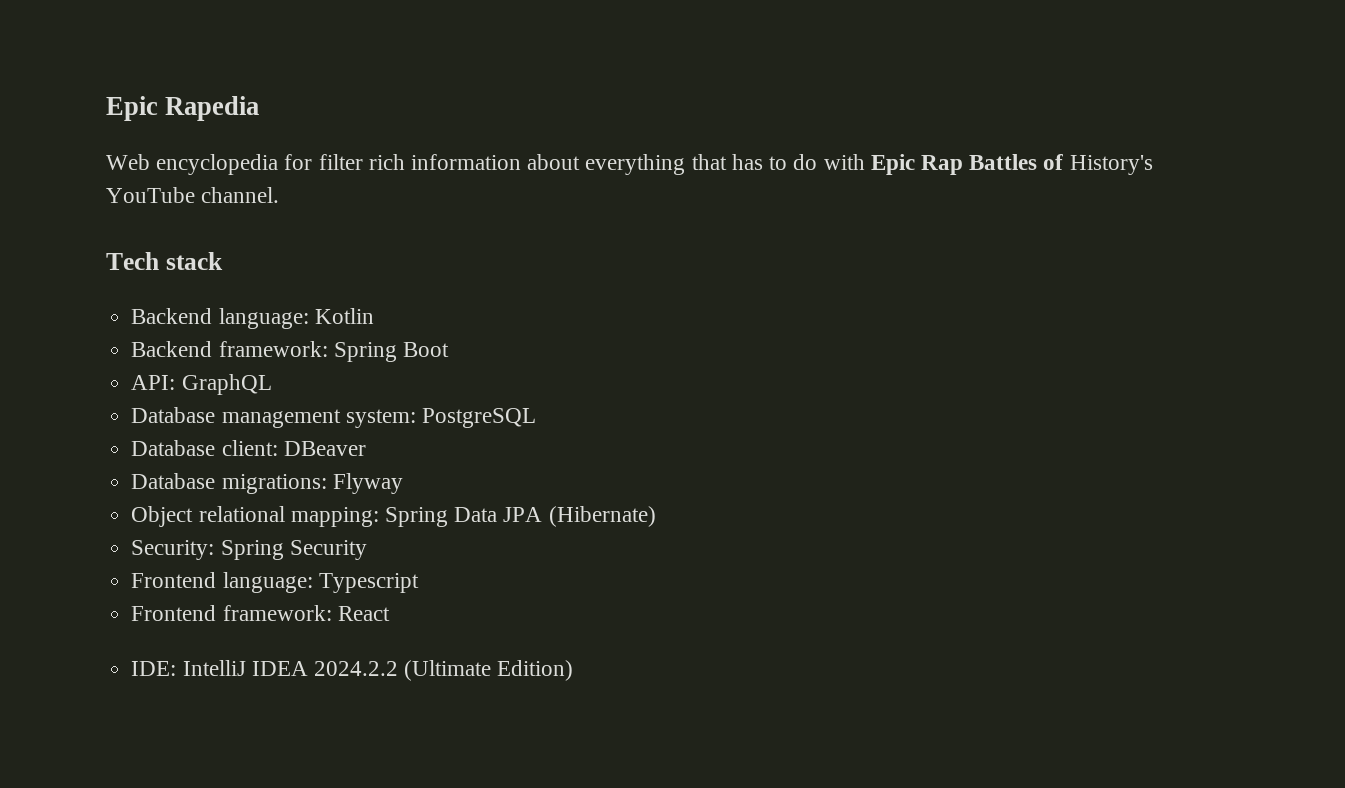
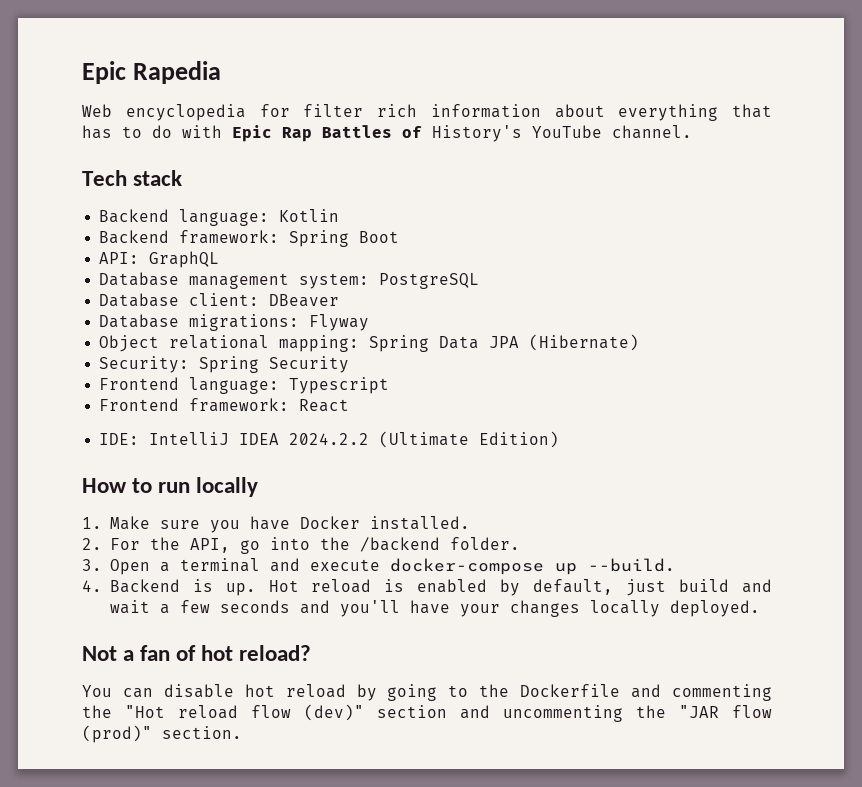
(574, 670) none -> [82,477,259,497] [82,516,470,533] [82,537,520,554] [82,558,675,575] [82,579,772,596] [109,600,760,617] [82,645,312,661] [82,684,772,701] [82,704,772,722] [82,725,242,743] // How to run locally // 1. Make sure you have Docker installed. // 2. For the API, go into the /backend folder. // 3. Open a terminal and execute docker-compose up --build. // 4. Backend is up. Hot reload is enabled by default, just build and wait a few seconds and you'll have your changes locally deployed. // Not a fan of hot reload? // You can disable hot reload by going to the Dockerfile and commenting the "Hot reload flow (dev)" section and uncommenting the "JAR flow (prod)" section.

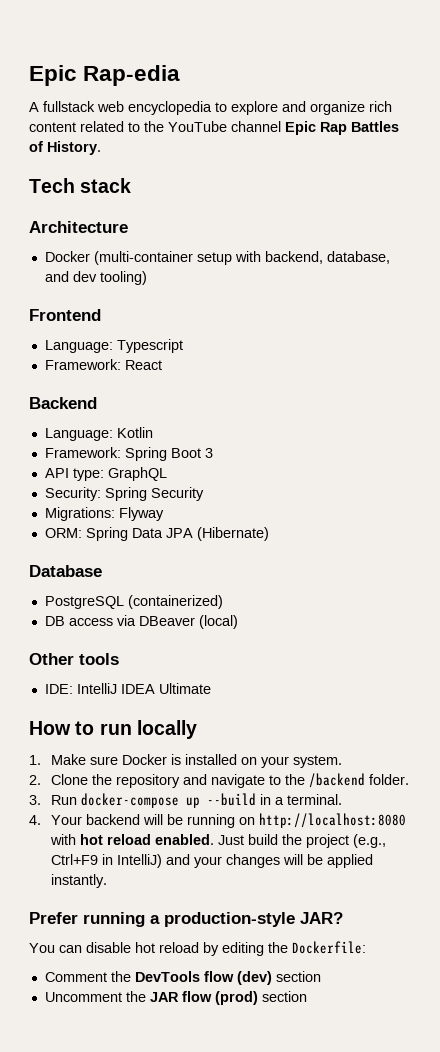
[82,61,222,84] [82,104,772,121] [82,125,222,139] Epic Rapedia // Web encyclopedia for filter rich information about everything that has to do with -> [29,65,181,86] [29,101,392,115] [29,121,281,132] Epic Rap-edia // A fullstack web encyclopedia to explore and organize rich content related to the YouTube channel
[432,125,692,142] History's YouTube channel. -> [47,141,101,155] History.
[99,209,270,226] // Backend language: -> [29,221,128,233] [44,251,390,265] [44,271,147,285] [29,309,101,321] [44,339,183,353] [44,359,162,370] [29,397,97,409] [44,428,113,441] // Architecture // Docker (multi-container setup with backend, database, and dev tooling) // Frontend // Language: Typescript // Framework: React // Backend // Language:
[99,230,280,244] Backend framework: -> [44,447,121,458] Framework:
[99,251,220,268] [99,272,480,289] [99,293,340,307] [99,314,370,331] [99,334,640,352] [99,356,350,373] [99,377,390,394] [99,398,350,412] // API: GraphQL // Database management system: PostgreSQL // Database client: DBeaver // Database migrations: Flyway // Object relational mapping: Spring Data JPA (Hibernate) // Security: Spring Security // Frontend language: Typescript // Frontend framework: React -> [204,448,213,458] [44,467,167,481] [44,487,204,501] [44,507,164,521] [44,527,269,541] [29,565,102,577] [44,595,223,609] [44,615,238,629] [29,653,119,665] 3 // API type: GraphQL // Security: Spring Security // Migrations: Flyway // ORM: Spring Data JPA (Hibernate) // Database // PostgreSQL (containerized) // DB access via DBeaver (local) // Other tools
[289,431,560,448] 2024.2.2 (Ultimate Edition) -> [158,683,211,694] Ultimate
[209,516,470,533] [82,537,520,554] [82,558,675,575] [82,579,772,596] [109,600,760,617] [82,645,312,661] you have Docker installed. // 2. For the API, go into the /backend folder. // 3. Open a terminal and execute docker-compose up --build. // 4. Backend is up. Hot reload is enabled by default, just build and wait a few seconds and you'll have your changes locally deployed. // Not a fan of hot reload? -> [122,754,343,768] [29,773,410,788] [29,793,343,808] [29,813,407,828] [50,834,387,848] [51,854,374,868] [51,874,108,888] [29,912,343,927] Docker is installed on your system. // 2. Clone the repository and navigate to the /backend folder. // 3. Run docker-compose up --build in a terminal. // 4. Your backend will be running on http://localhost:8080 with hot reload enabled. Just build the project (e.g., Ctrl+F9 in IntelliJ) and your changes will be applied instantly. // Prefer running a production-style JAR?
[387,684,772,701] [82,704,772,722] [82,725,242,743] going to the Dockerfile and commenting the "Hot reload flow (dev)" section and uncommenting the "JAR flow (prod)" section. -> [222,941,366,956] [44,971,321,985] [44,991,307,1005] editing the Dockerfile: // Comment the DevTools flow (dev) section // Uncomment the JAR flow (prod) section

